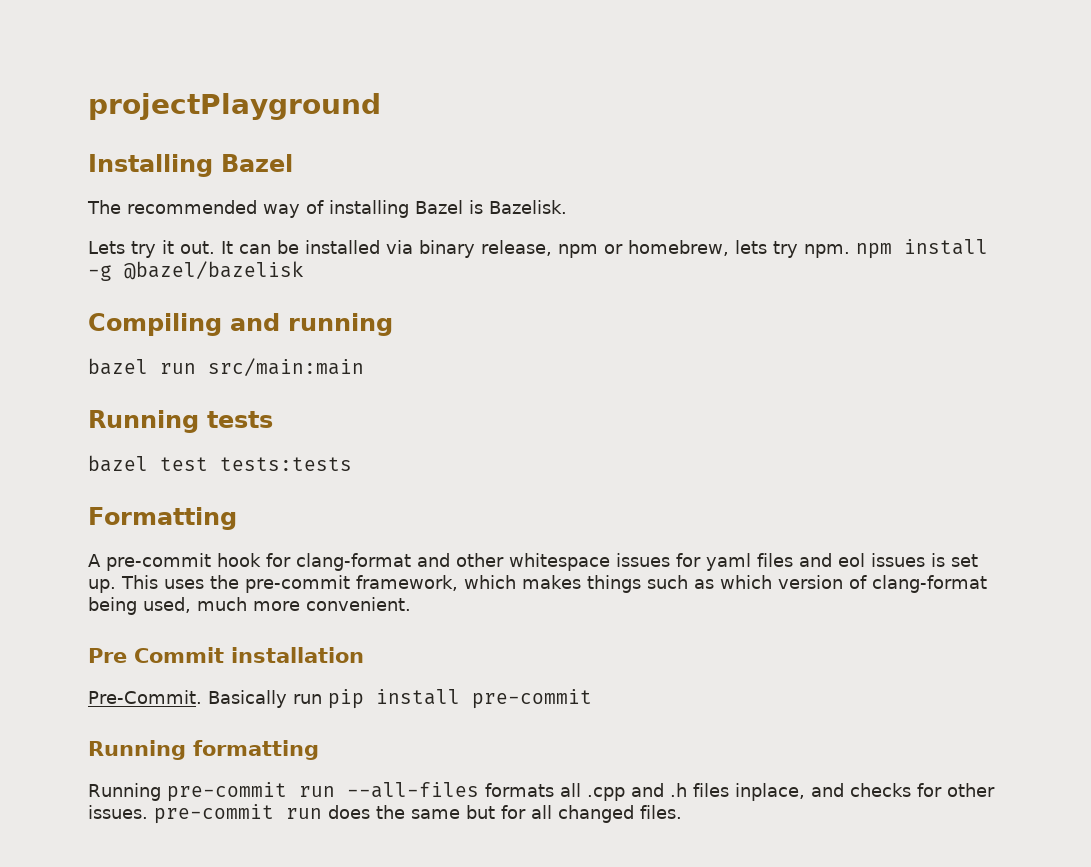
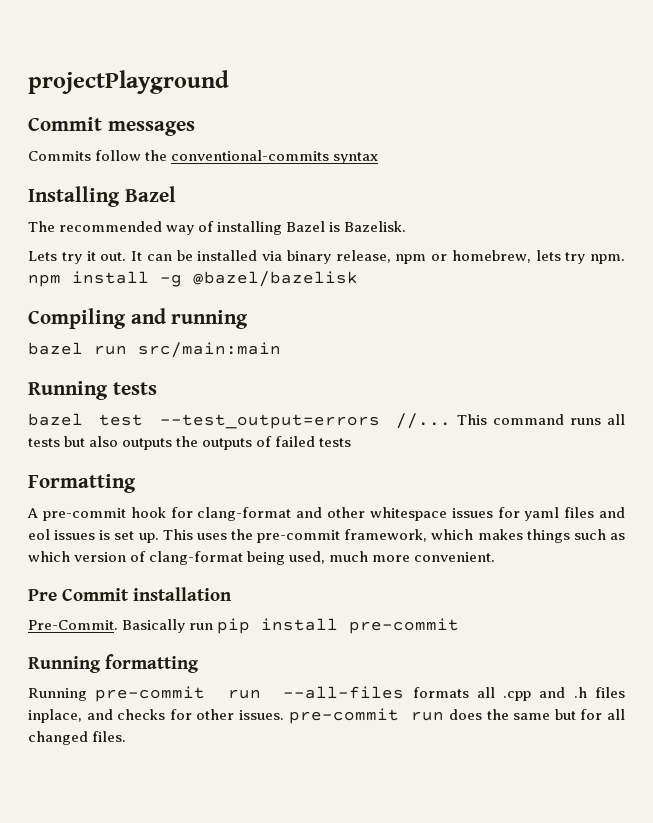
(381, 106) none -> [28,117,195,136] [28,150,379,164] // Commit messages // Commits follow the conventional-commits syntax
[220,457,352,471] tests:tests -> [159,413,625,429] [28,436,352,450] --test_output=errors //... This command runs all tests but also outputs the outputs of failed tests

